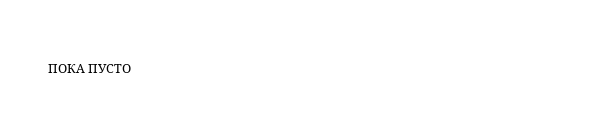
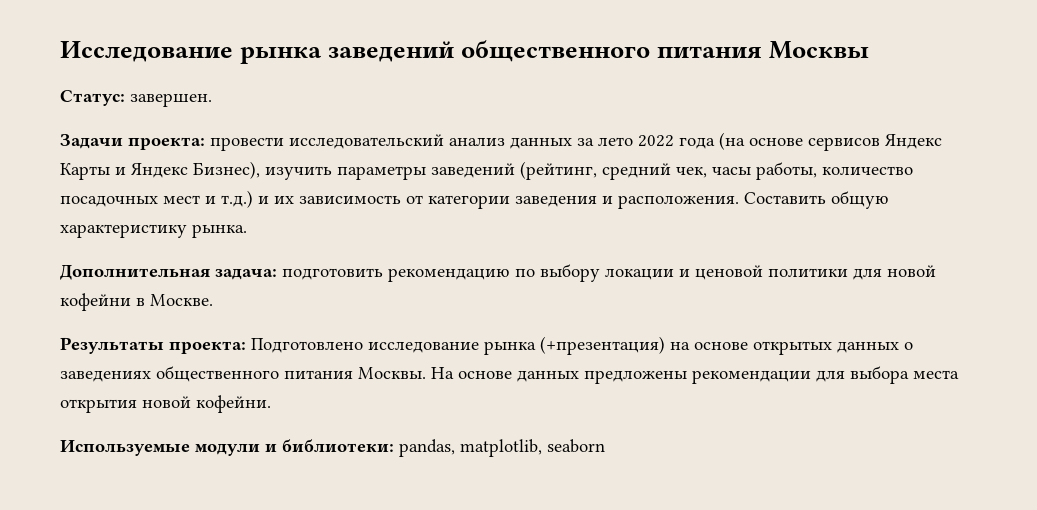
[48,64,132,73] ПОКА ПУСТО -> [60,40,870,64] [60,90,212,107] [60,132,942,151] [60,161,913,180] [60,190,889,209] [60,224,247,238] [60,264,936,282] [60,293,213,311] [60,336,913,355] [60,366,959,384] [60,395,271,413] [60,439,605,457] Исследование рынка заведений общественного питания Москвы // Статус: завершен. // Задачи проекта: провести исследовательский анализ данных за лето 2022 года (на основе сервисов Яндекс Карты и Яндекс Бизнес), изучить параметры заведений (рейтинг, средний чек, часы работы, количество посадочных мест и т.д.) и их зависимость от категории заведения и расположения. Составить общую характеристику рынка. // Дополнительная задача: подготовить рекомендацию по выбору локации и ценовой политики для новой кофейни в Москве. // Результаты проекта: Подготовлено исследование рынка (+презентация) на основе открытых данных о заведениях общественного питания Москвы. На основе данных предложены рекомендации для выбора места открытия новой кофейни. // Используемые модули и библиотеки: pandas, matplotlib, seaborn

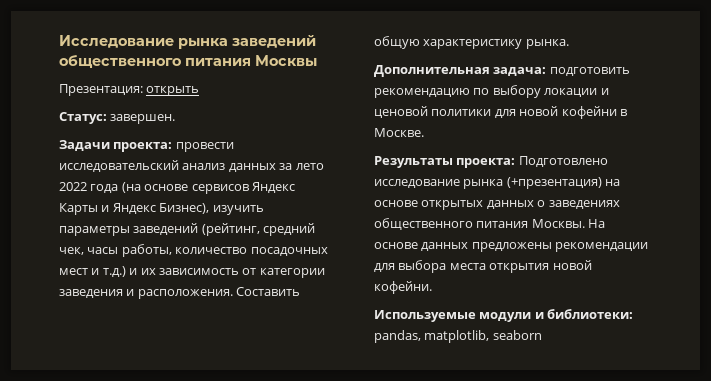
(870, 50) none -> [59,84,200,96] // Презентация: открыть

